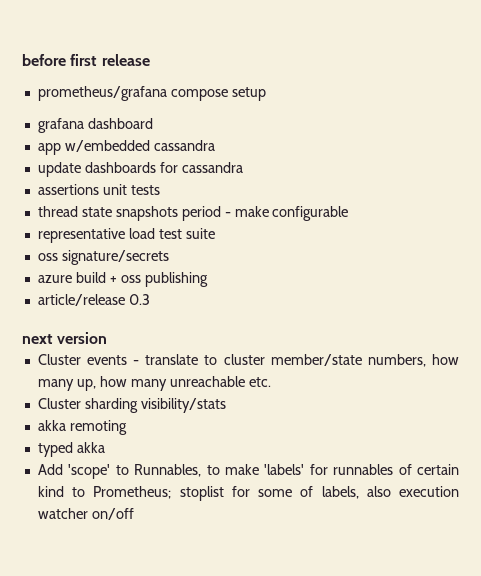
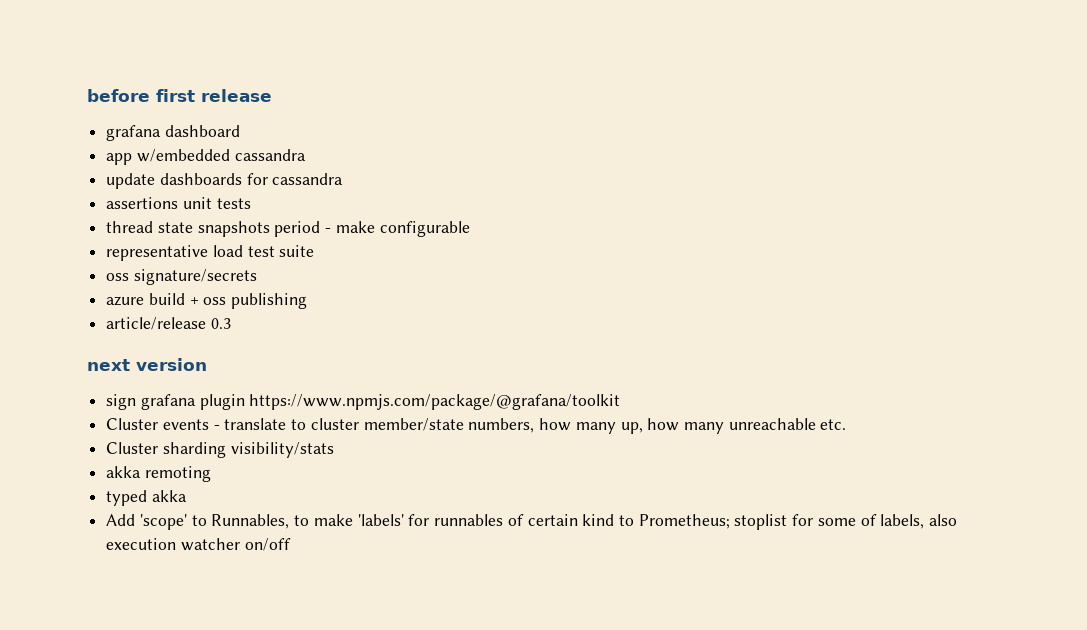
[37,86,266,101] // prometheus/grafana compose setup -> (272, 95) none
(108, 338) none -> [106,394,621,410] // sign grafana plugin https://www.npmjs.com/package/@grafana/toolkit

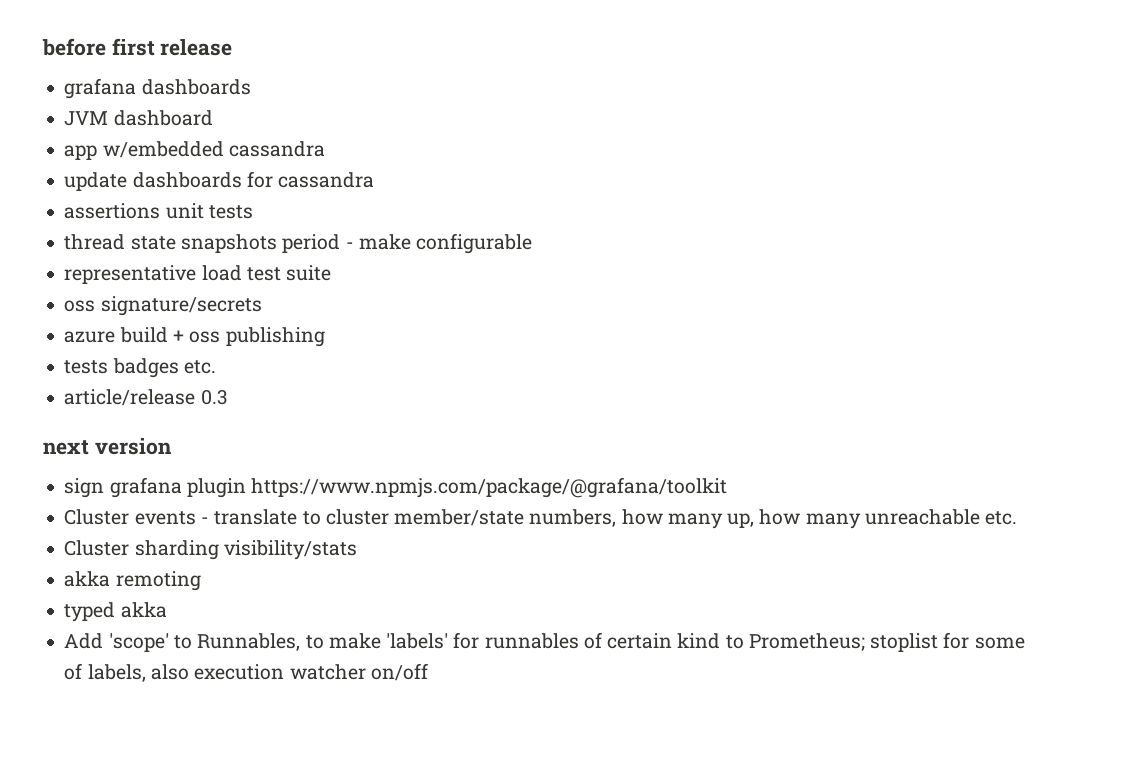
(162, 133) none -> [141,79,251,95] [64,111,109,126] dashboards // JVM
(308, 301) none -> [64,358,216,378] // tests badges etc.

